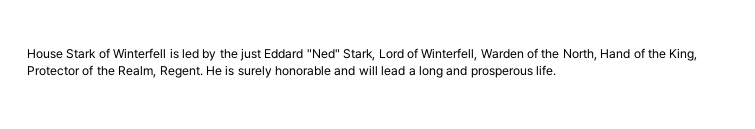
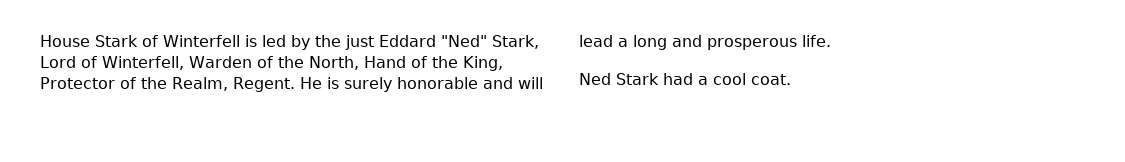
(556, 70) none -> [579,73,791,85] // Ned Stark had a cool coat.

